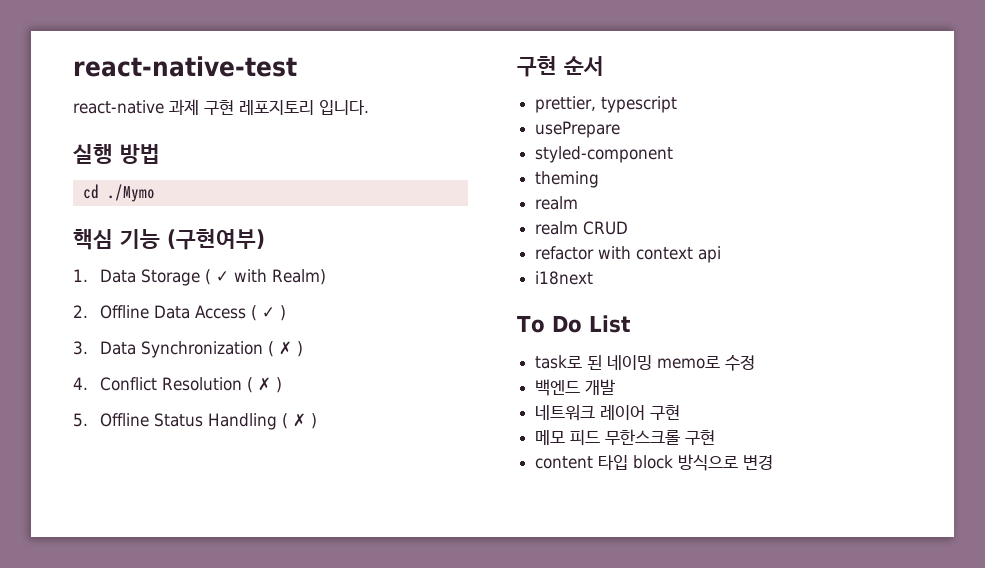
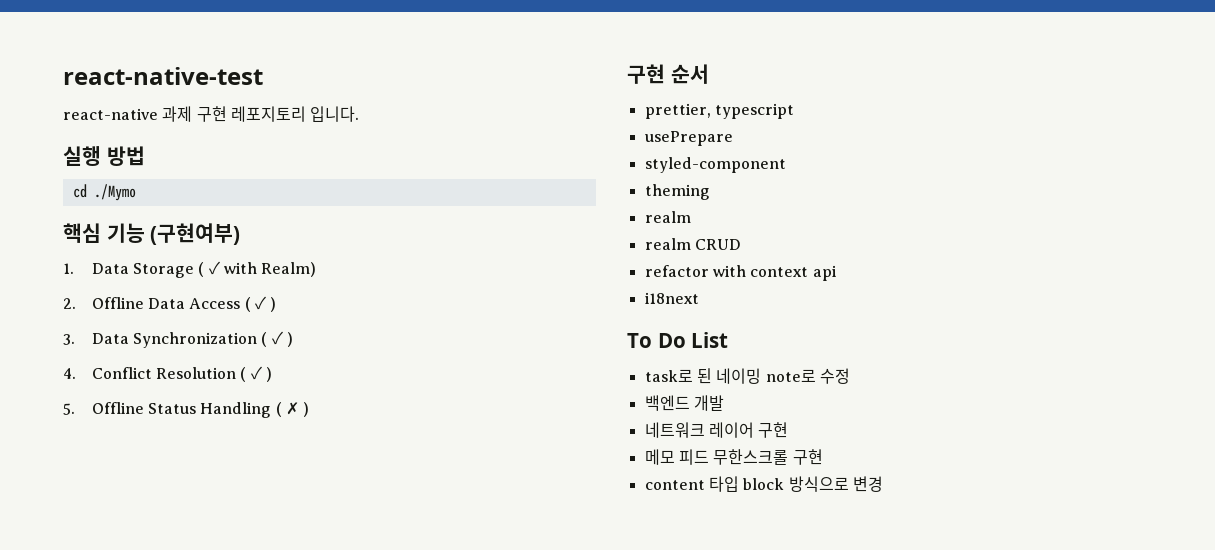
[278,341,292,355] ✗ -> [271,331,283,345] ✓
[257,377,271,391] ✗ -> [250,366,262,380] ✓
[657,356,721,369] memo로 -> [765,369,816,382] note로

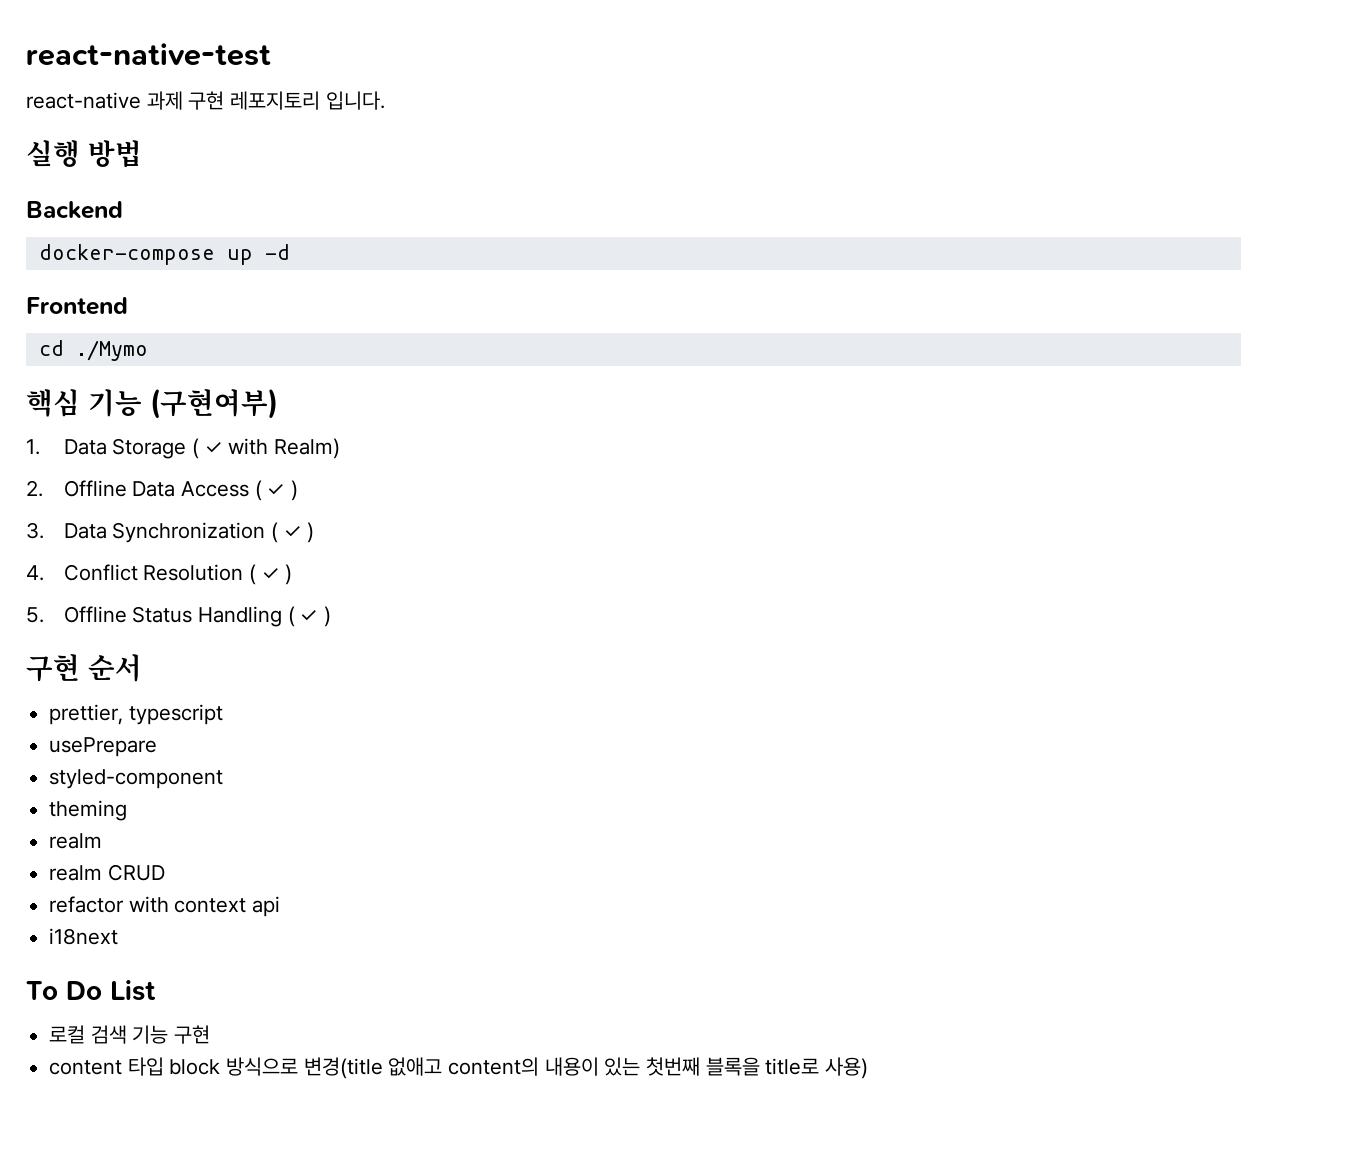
(145, 156) none -> [26,201,123,219] [38,244,290,265] [26,297,128,315] // Backend // docker-compose up -d // Frontend
[286,402,300,415] ✗ -> [300,610,319,622] ✓
[644,368,850,384] [644,395,724,411] [644,422,789,438] [644,449,789,465] task로 된 네이밍 note로 수정 // 백엔드 개발 // 네트워크 레이어 구현 // 메모 피드 무한스크롤 -> [49,1025,169,1044] 로컬 검색 기능
[852,476,883,492] 변경 -> [303,1057,869,1079] 변경(title 없애고 content의 내용이 있는 첫번째 블록을 title로 사용)

